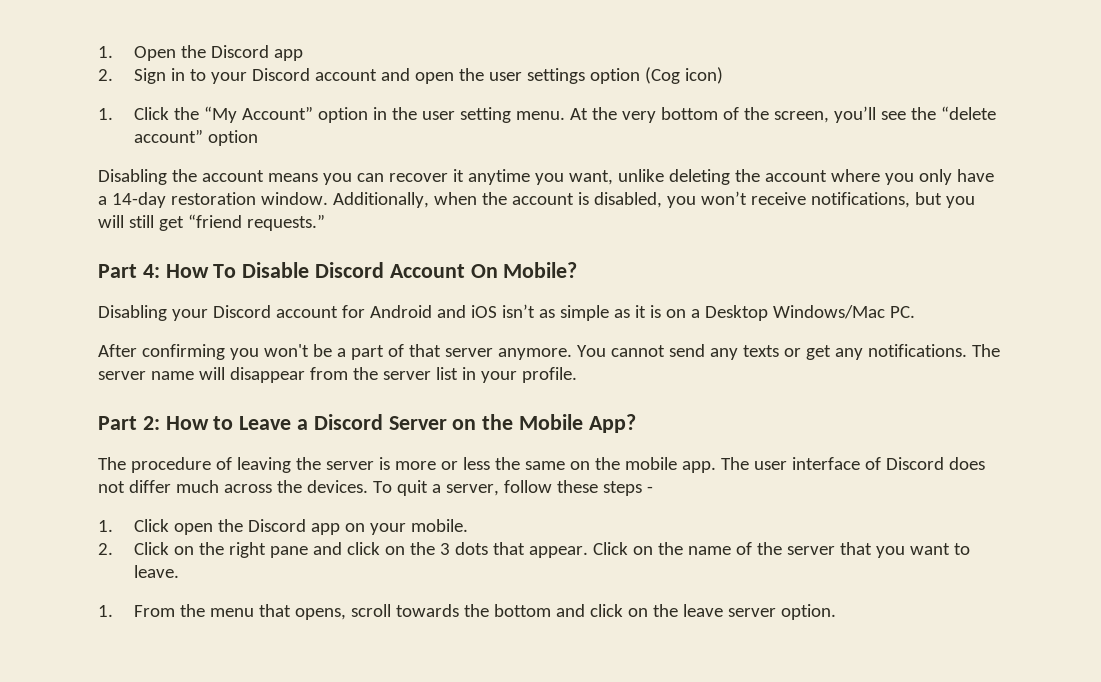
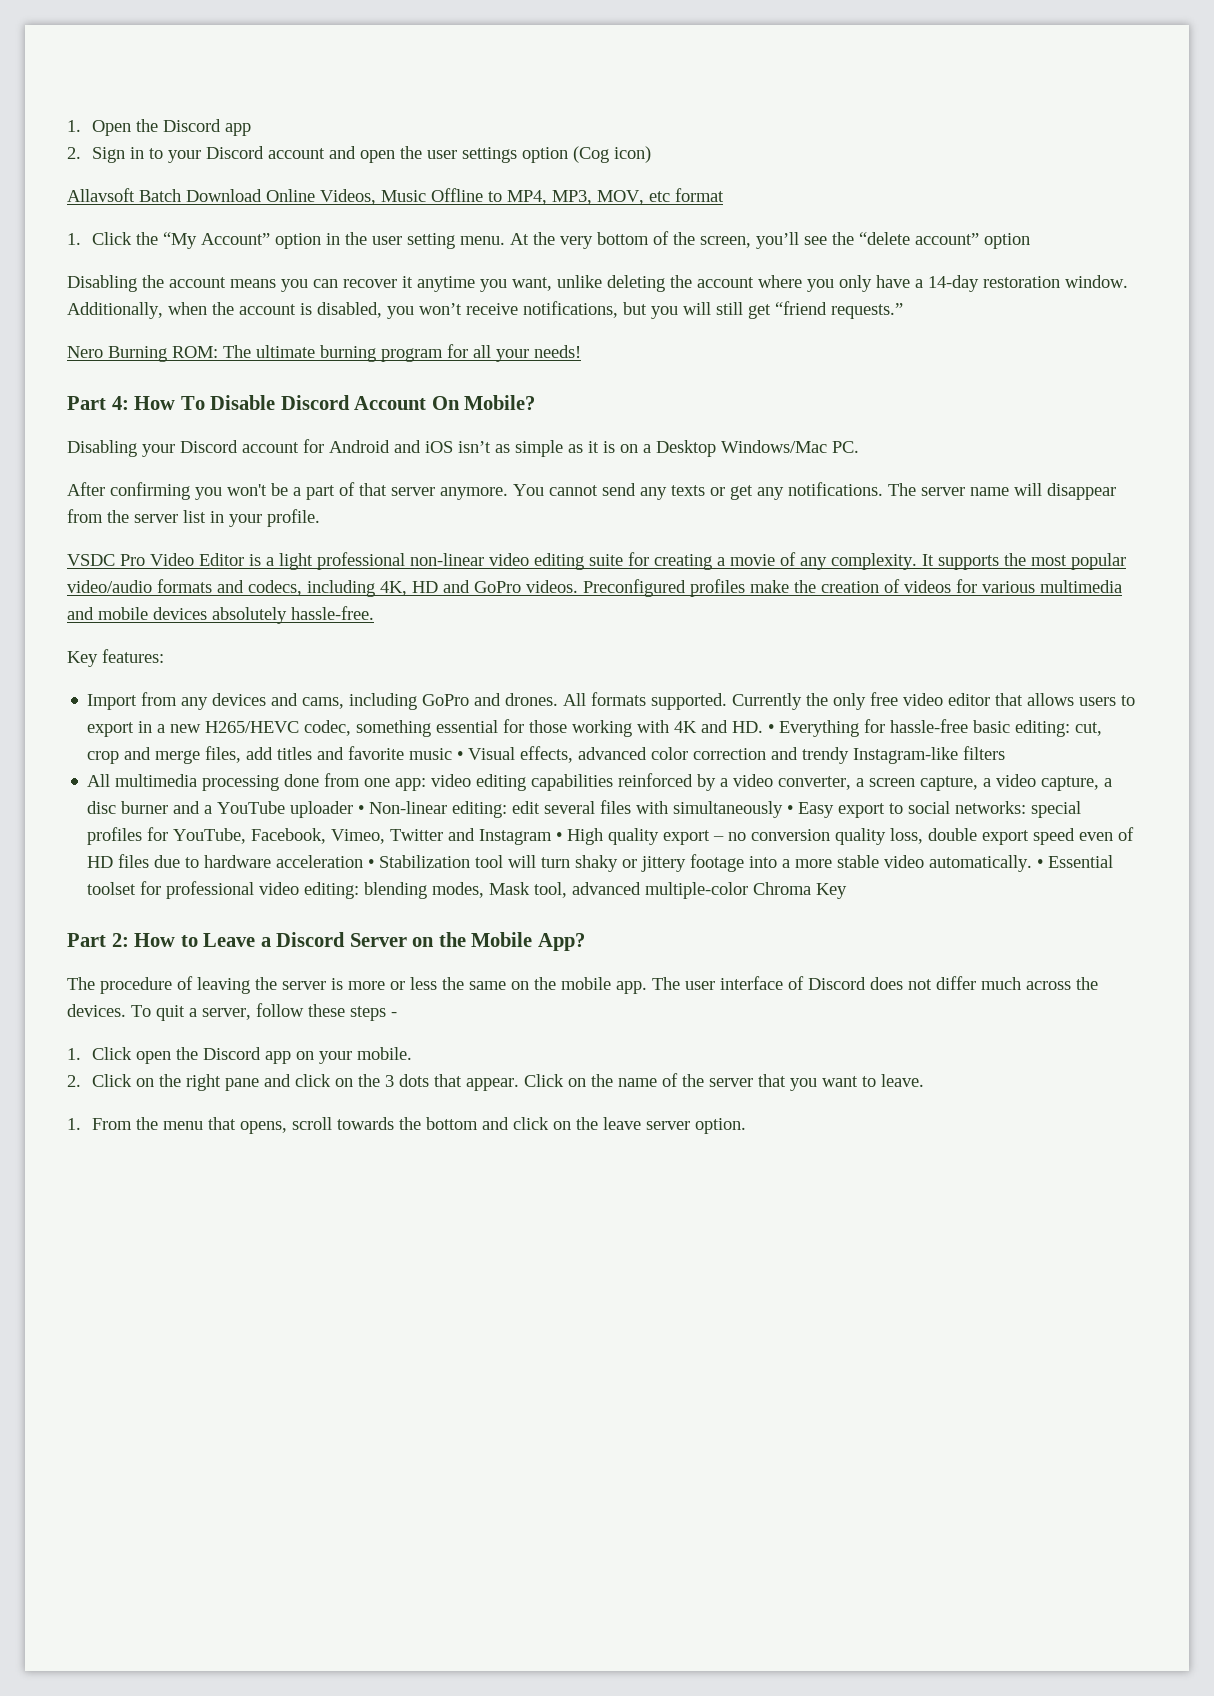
(724, 75) none -> [67,188,724,205] // Allavsoft Batch Download Online Videos, Music Offline to MP4, MP3, MOV, etc format
(325, 222) none -> [67,344,581,362] // Nero Burning ROM: The ultimate burning program for all your needs!
(577, 375) none -> [67,552,1126,570] [67,579,1122,597] [67,606,374,624] [67,649,164,667] [87,692,1136,710] [87,719,1103,737] [87,746,1006,764] [87,773,1113,791] [87,800,1082,818] [87,827,1135,845] [87,854,1114,872] [87,881,848,899] // VSDC Pro Video Editor is a light professional non-linear video editing suite for creating a movie of any complexity. It supports the most popular video/audio formats and codecs, including 4K, HD and GoPro videos. Preconfigured profiles make the creation of videos for various multimedia and mobile devices absolutely hassle-free. // Key features: // Import from any devices and cams, including GoPro and drones. All formats supported. Сurrently the only free video editor that allows users to export in a new H265/HEVC codec, something essential for those working with 4K and HD. • Everything for hassle-free basic editing: cut, crop and merge files, add titles and favorite music • Visual effects, advanced color correction and trendy Instagram-like filters // All multimedia processing done from one app: video editing capabilities reinforced by a video converter, a screen capture, a video capture, a disc burner and a YouTube uploader • Non-linear editing: edit several files with simultaneously • Easy export to social networks: special profiles for YouTube, Facebook, Vimeo, Twitter and Instagram • High quality export – no conversion quality loss, double export speed even of HD files due to hardware acceleration • Stabilization tool will turn shaky or jittery footage into a more stable video automatically. • Essential toolset for professional video editing: blending modes, Mask tool, advanced multiple-color Chroma Key

